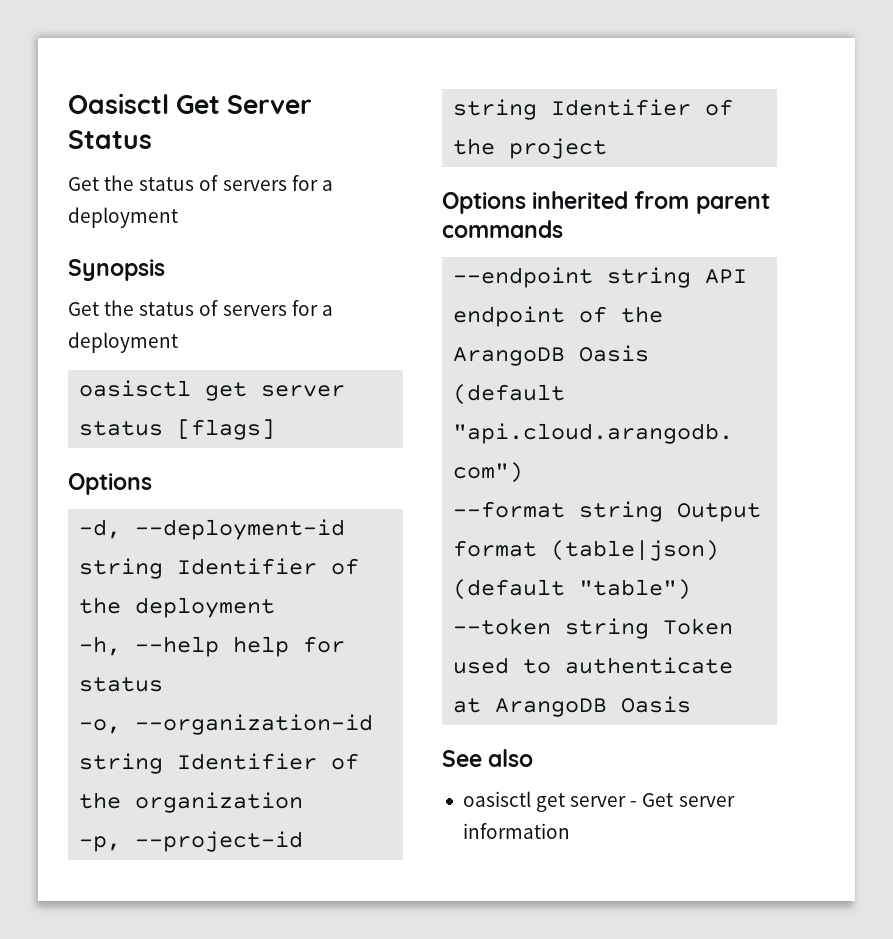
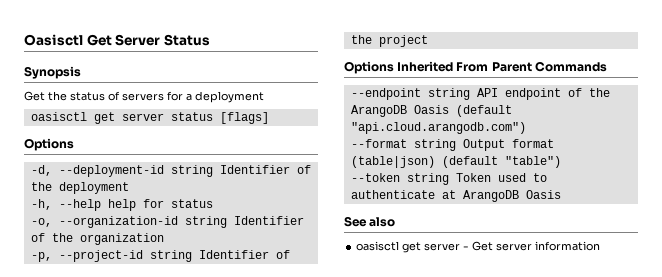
[68,175,333,191] [68,207,178,228] // Get the status of servers for a deployment -> (210, 40) none
[532,191,770,214] [442,220,563,238] inherited from parent commands -> [397,61,607,72] Inherited From Parent Commands

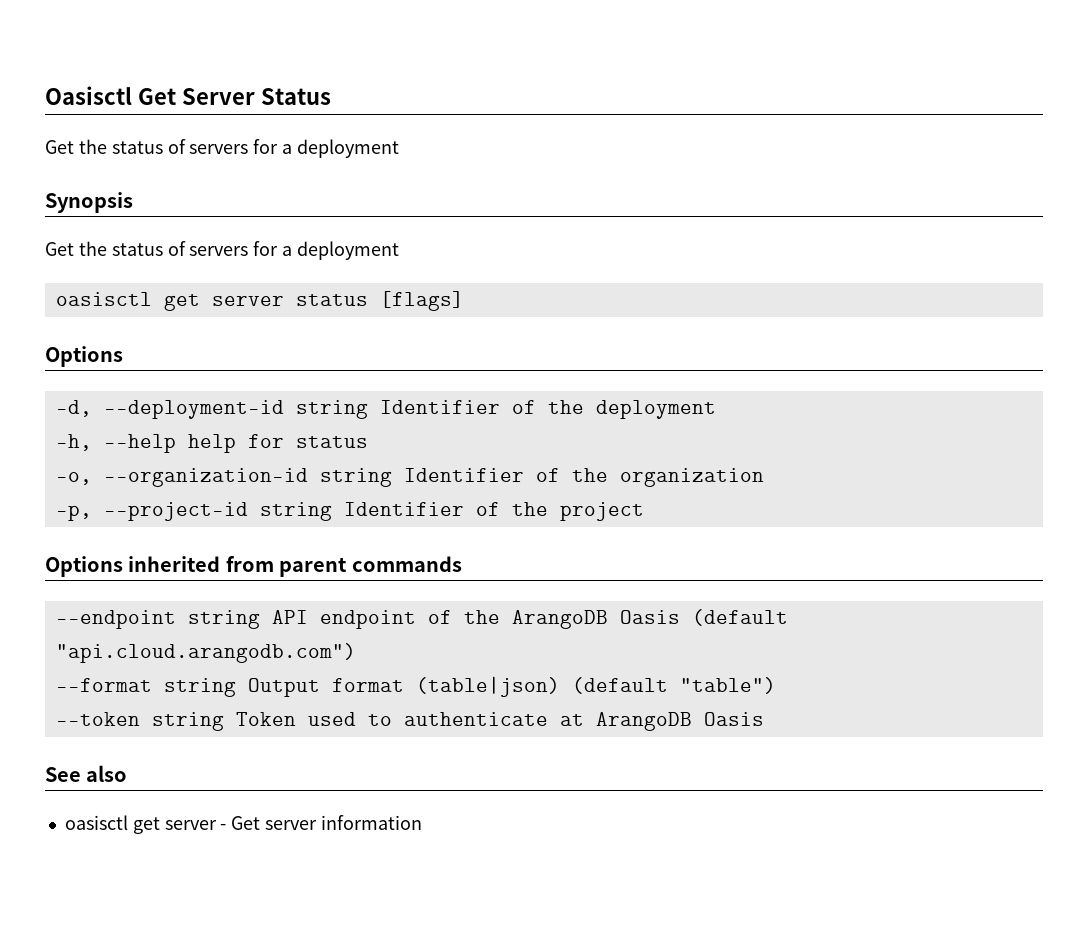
(210, 40) none -> [45,139,400,158] // Get the status of servers for a deployment
[397,61,607,72] Inherited From Parent Commands -> [128,556,462,577] inherited from parent commands

